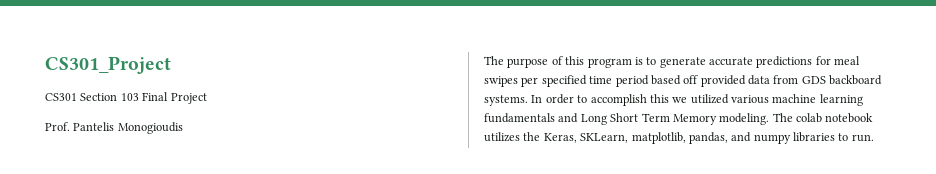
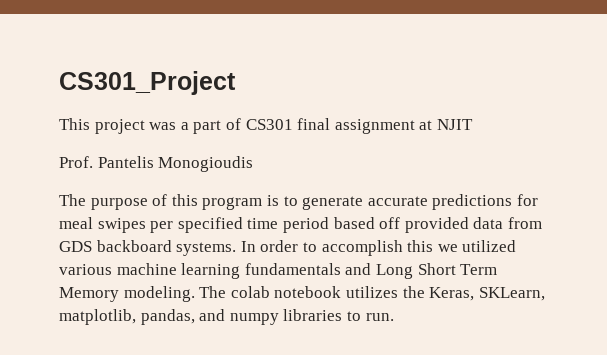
[45,92,207,104] CS301 Section 103 Final Project -> [59,118,473,134] This project was a part of CS301 final assignment at NJIT

